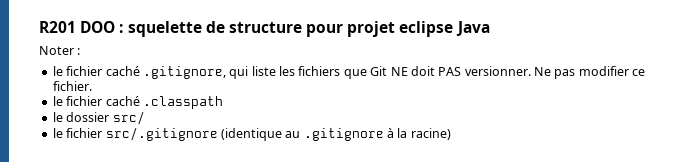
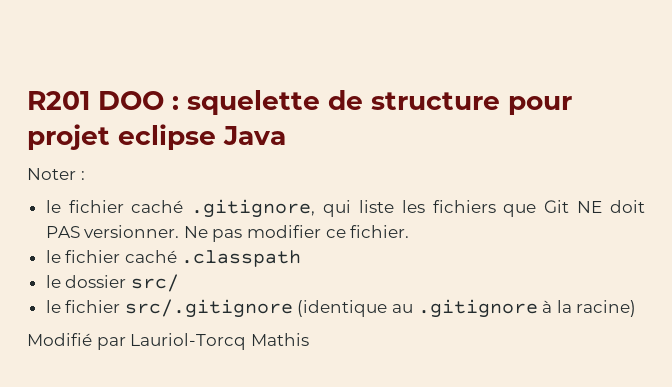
(451, 134) none -> [27,333,309,350] // Modifié par Lauriol-Torcq Mathis

